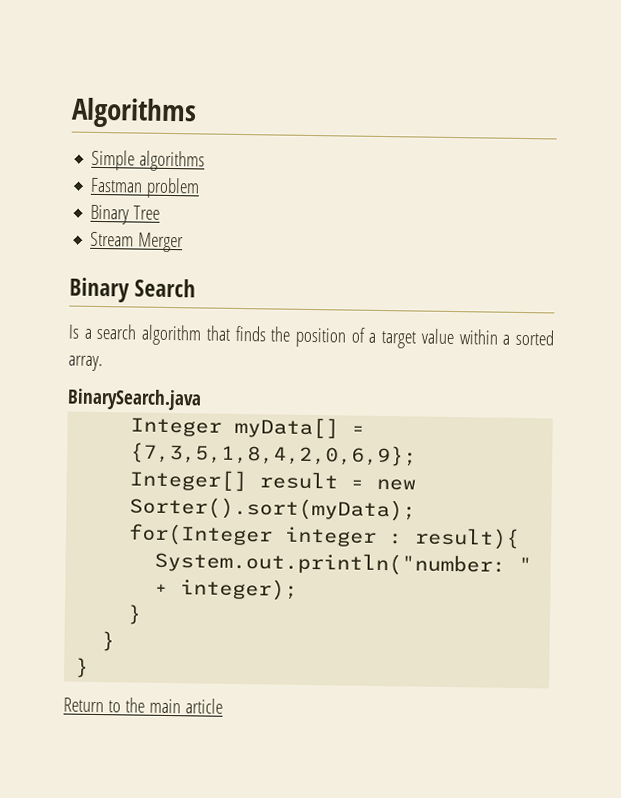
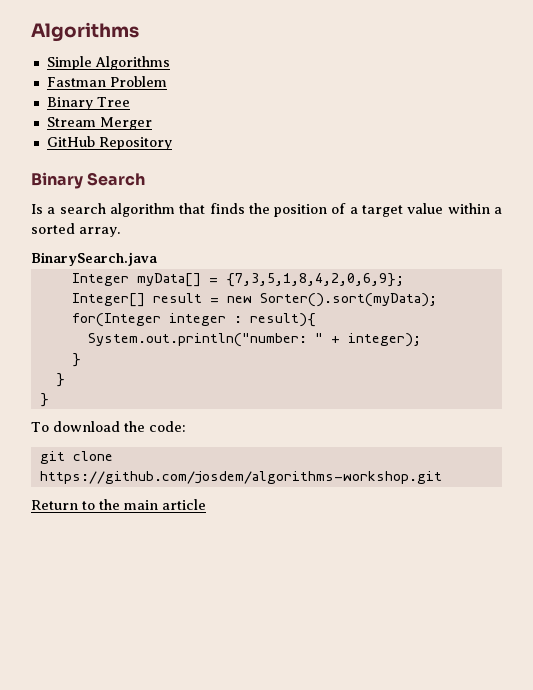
[139,150,206,172] algorithms -> [94,56,170,70] Algorithms
[146,177,201,199] problem -> [109,76,167,87] Problem
(185, 242) none -> [46,136,172,150] // GitHub Repository
(90, 667) none -> [31,421,186,432] [39,451,113,464] [39,471,442,484] // To download the code: // git clone https://github.com/josdem/algorithms-workshop.git

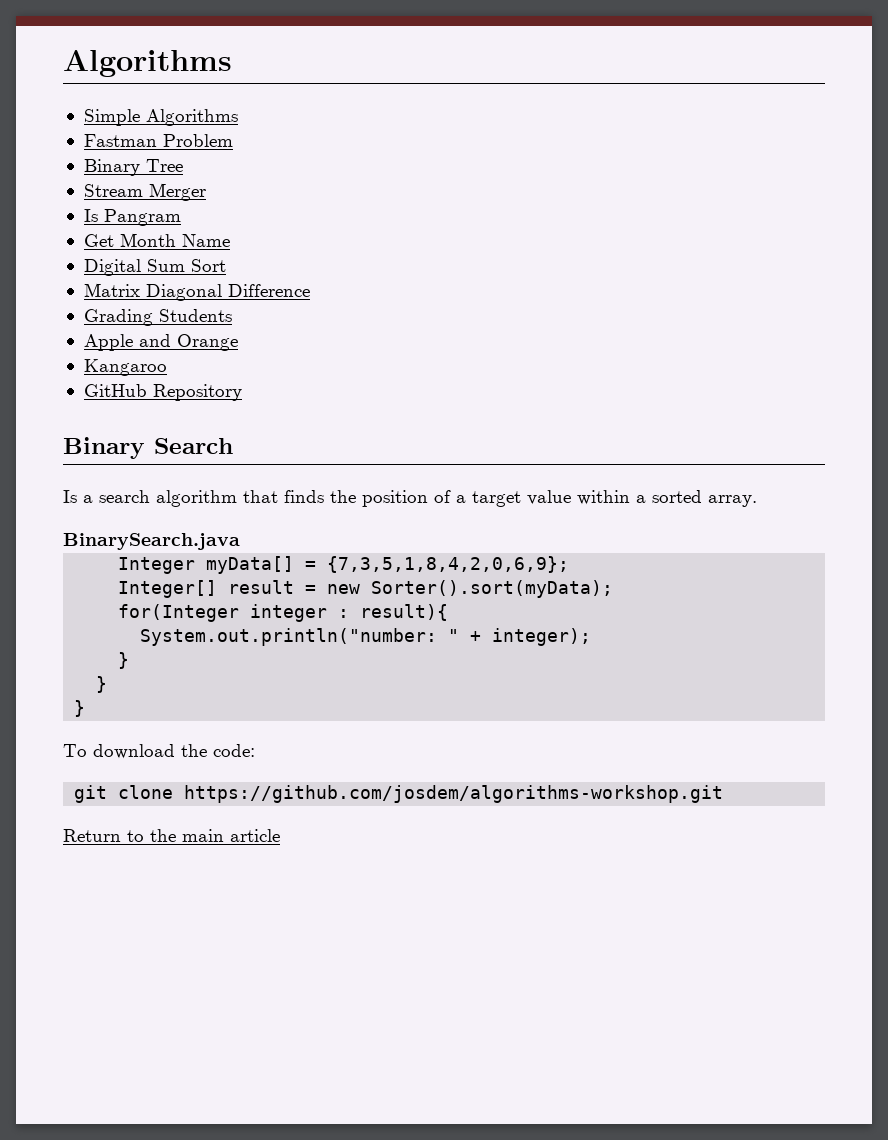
(152, 123) none -> [83,209,181,226] [83,233,230,247] [83,259,226,276] [83,283,310,301] [83,309,232,326] [83,334,238,351] [83,359,167,376] // Is Pangram // Get Month Name // Digital Sum Sort // Matrix Diagonal Difference // Grading Students // Apple and Orange // Kangaroo

